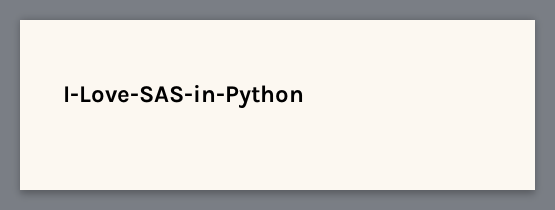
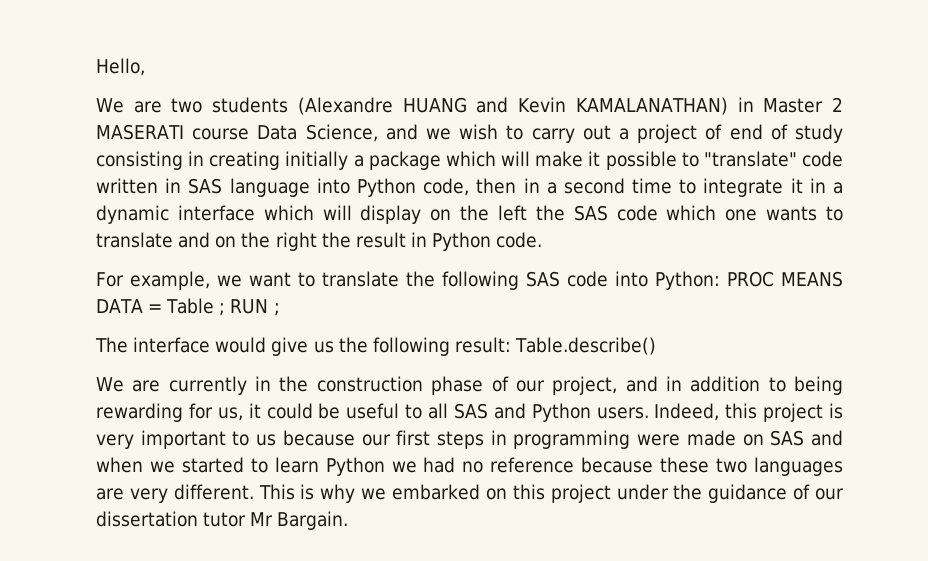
[63,84,304,109] I-Love-SAS-in-Python -> [96,58,145,76] [96,97,844,115] [96,124,844,143] [96,151,844,170] [96,178,843,197] [96,205,843,224] [96,232,543,251] [96,271,843,290] [96,298,280,316] [95,337,657,356] [96,376,844,395] [96,403,843,422] [96,430,843,449] [96,457,843,476] [96,484,844,503] [96,511,349,530] Hello, // We are two students (Alexandre HUANG and Kevin KAMALANATHAN) in Master 2 MASERATI course Data Science, and we wish to carry out a project of end of study consisting in creating initially a package which will make it possible to "translate" code written in SAS language into Python code, then in a second time to integrate it in a dynamic interface which will display on the left the SAS code which one wants to translate and on the right the result in Python code. // For example, we want to translate the following SAS code into Python: PROC MEANS DATA = Table ; RUN ; // The interface would give us the following result: Table.describe() // We are currently in the construction phase of our project, and in addition to being rewarding for us, it could be useful to all SAS and Python users. Indeed, this project is very important to us because our first steps in programming were made on SAS and when we started to learn Python we had no reference because these two languages are very different. This is why we embarked on this project under the guidance of our dissertation tutor Mr Bargain.

